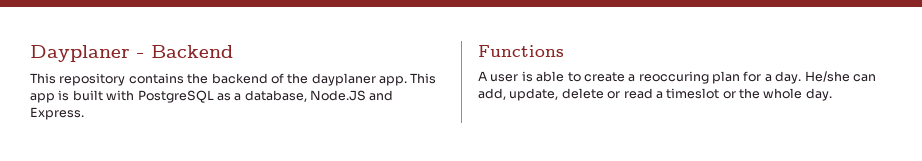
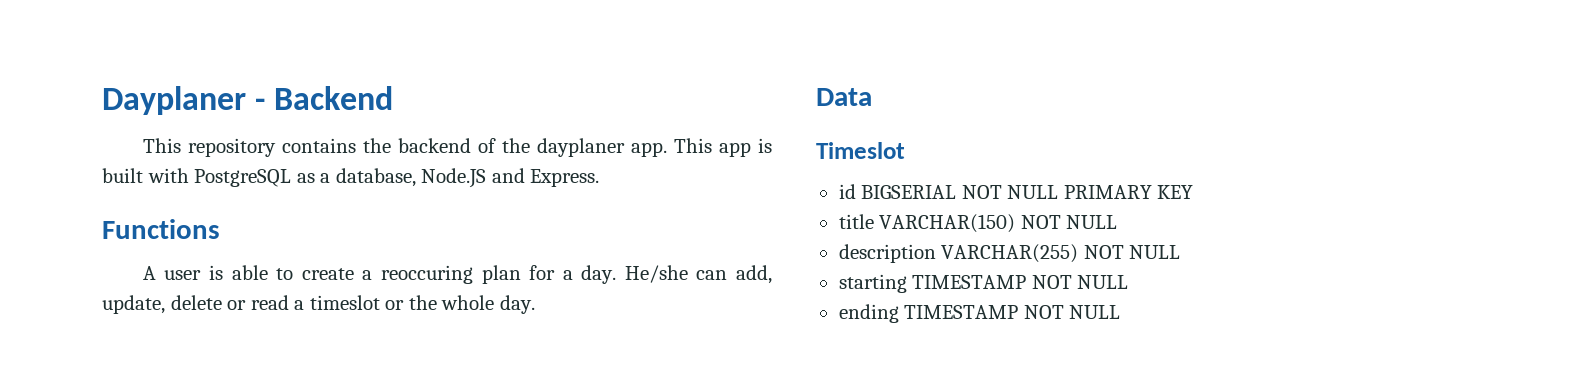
(832, 94) none -> [816,88,872,106] [816,142,905,159] [838,184,1194,199] [838,214,1118,233] [838,244,1181,263] [838,274,1129,293] [838,304,1121,323] // Data // Timeslot // id BIGSERIAL NOT NULL PRIMARY KEY // title VARCHAR(150) NOT NULL // description VARCHAR(255) NOT NULL // starting TIMESTAMP NOT NULL // ending TIMESTAMP NOT NULL

